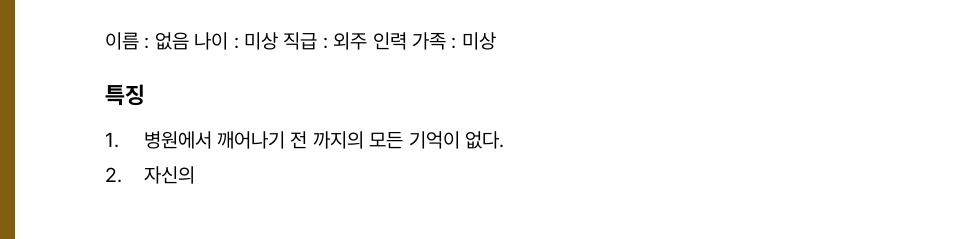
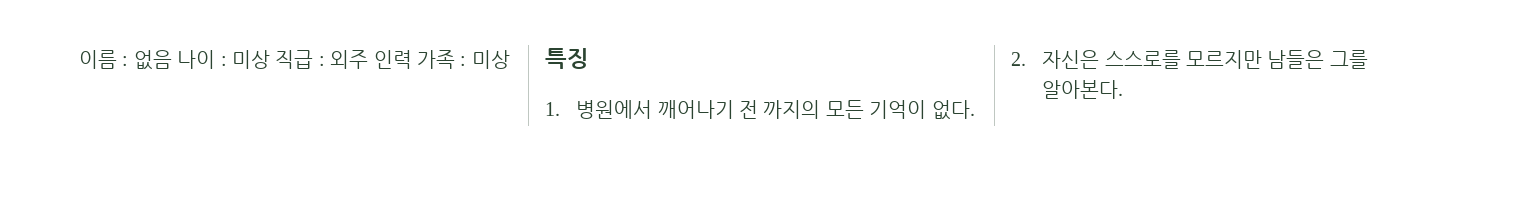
[143,166,195,184] 자신의 -> [1042,50,1368,69] [1042,80,1124,99] 자신은 스스로를 모르지만 남들은 그를 알아본다.

